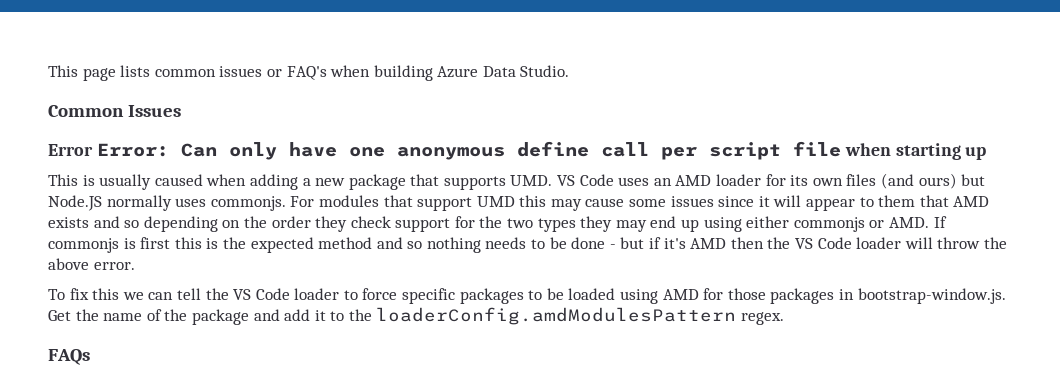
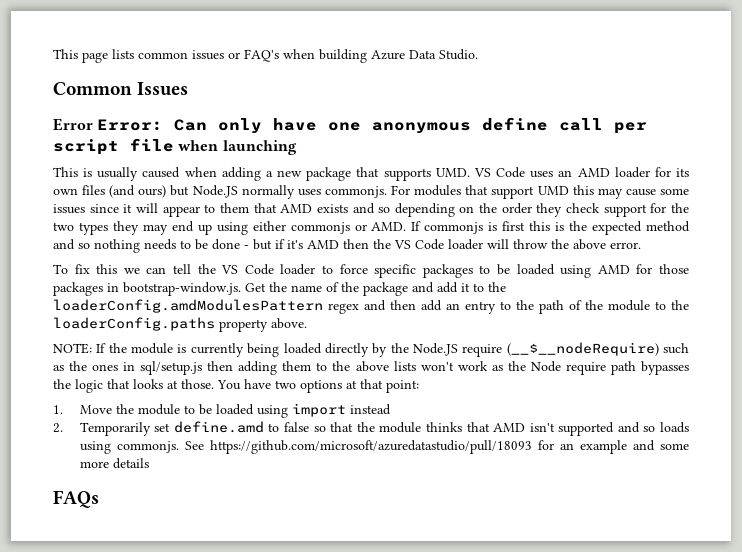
[895,143,987,160] starting up -> [222,140,297,155] launching
[741,312,785,325] regex. -> [328,300,689,314] [53,317,307,332] [53,342,689,357] [53,361,689,375] [53,379,419,393] [53,403,391,418] [53,421,690,436] [79,440,690,454] [79,458,149,469] regex and then add an entry to the path of the module to the loaderConfig.paths property above. // NOTE: If the module is currently being loaded directly by the Node.JS require (__$__nodeRequire) such as the ones in sql/setup.js then adding them to the above lists won't work as the Node require path bypasses the logic that looks at those. You have two options at that point: // 1. Move the module to be loaded using import instead // 2. Temporarily set define.amd to false so that the module thinks that AMD isn't supported and so loads using commonjs. See https://github.com/microsoft/azuredatastudio/pull/18093 for an example and some more details

